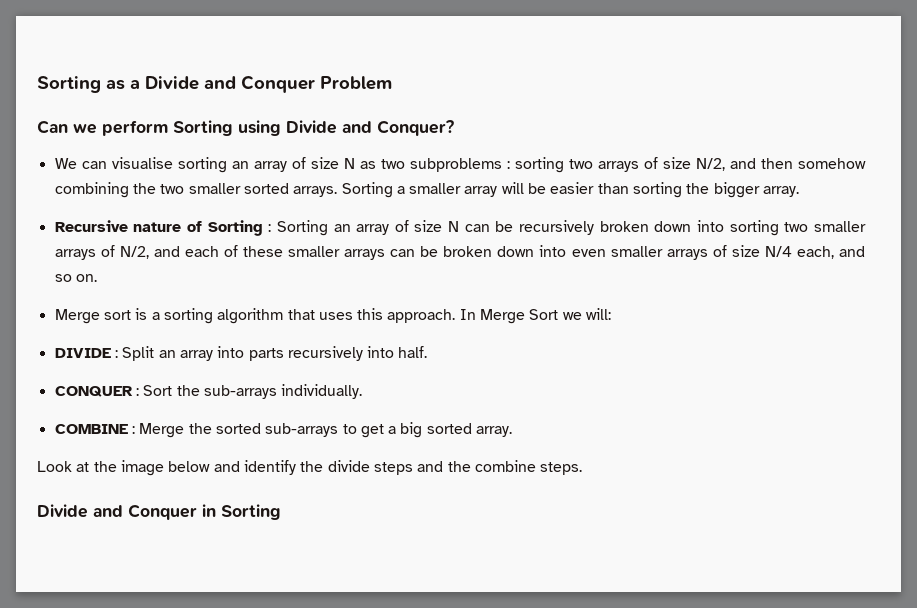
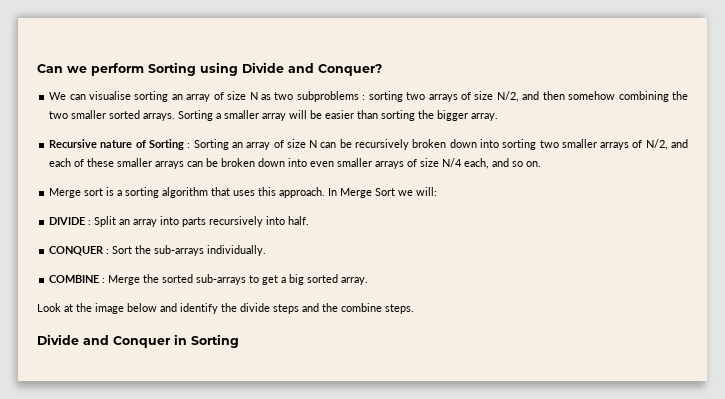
[37,75,392,93] Sorting as a Divide and Conquer Problem // -> (37, 68) none

